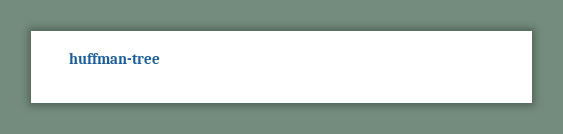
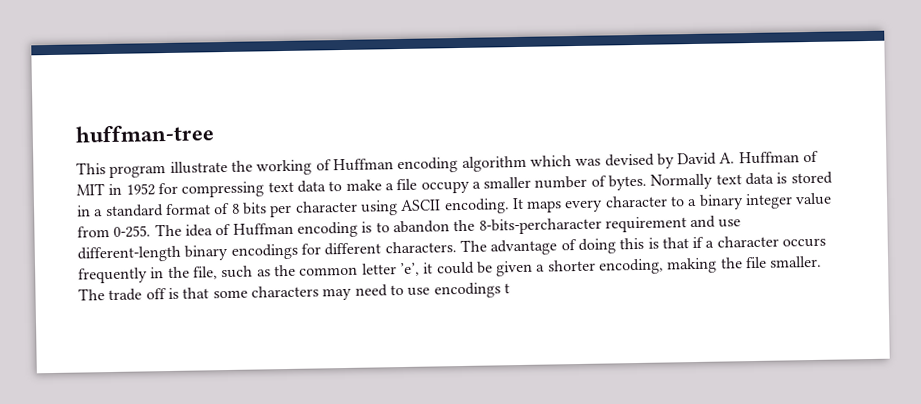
(160, 58) none -> [76,150,820,178] [76,171,833,198] [77,192,833,218] [77,215,742,238] [77,235,827,263] [78,255,823,284] [78,282,510,302] // This program illustrate the working of Huffman encoding algorithm which was devised by David A. Huffman of MIT in 1952 for compressing text data to make a file occupy a smaller number of bytes. Normally text data is stored in a standard format of 8 bits per character using ASCII encoding. It maps every character to a binary integer value from 0-255. The idea of Huffman encoding is to abandon the 8-bits-percharacter requirement and use different-length binary encodings for different characters. The advantage of doing this is that if a character occurs frequently in the file, such as the common letter ’e’, it could be given a shorter encoding, making the file smaller. The trade off is that some characters may need to use encodings t

